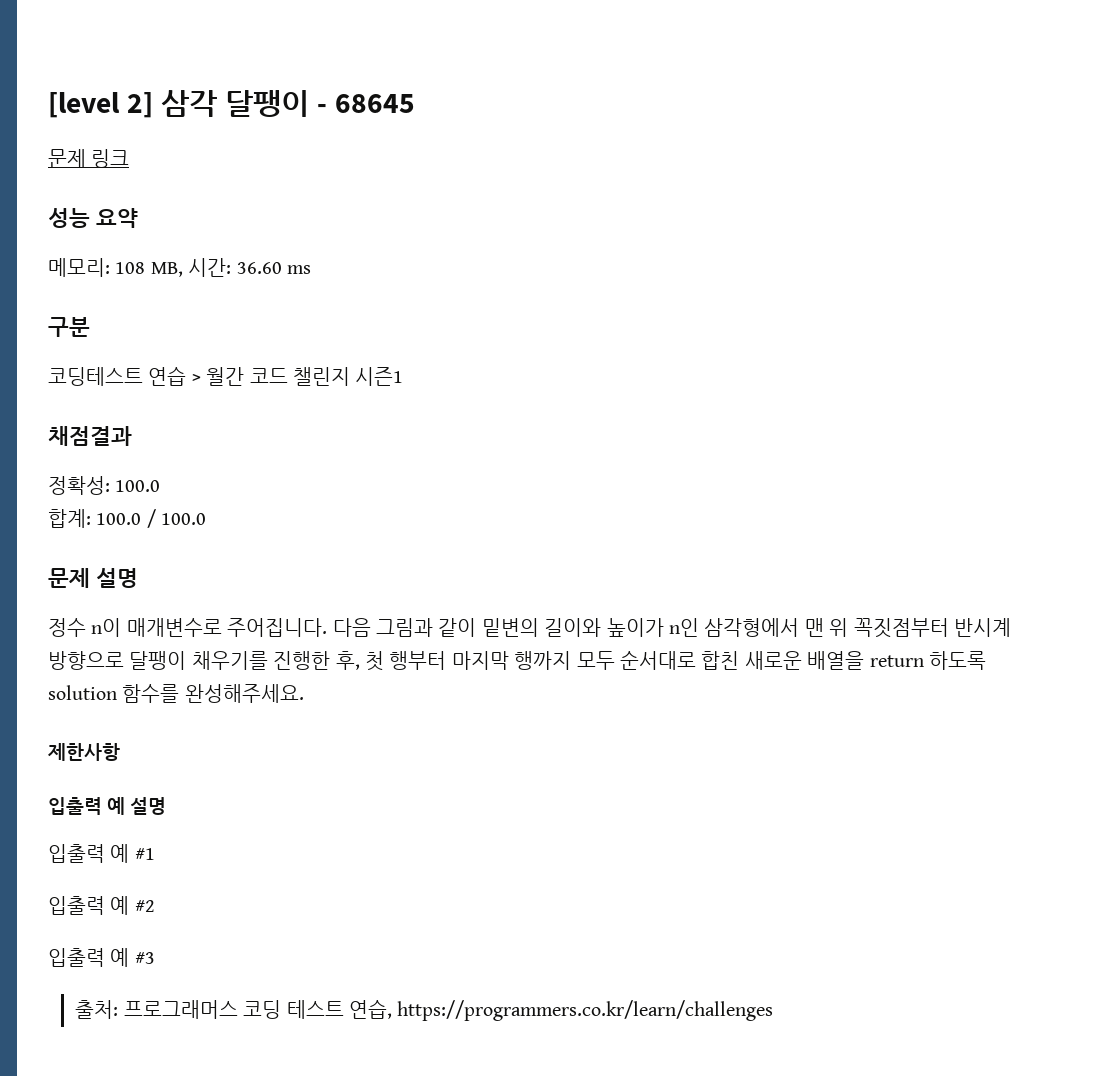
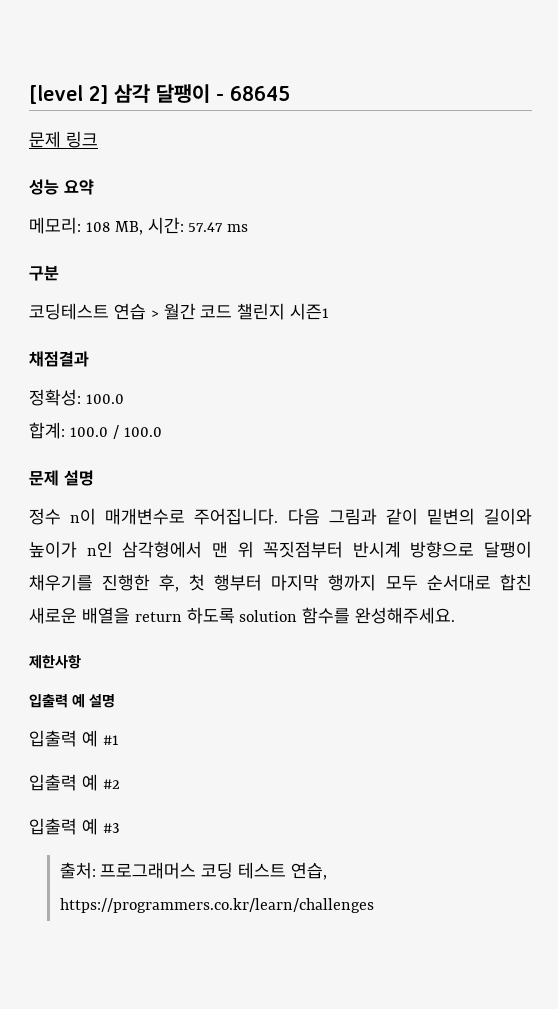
[236,262,282,274] 36.60 -> [188,222,224,232] 57.47

